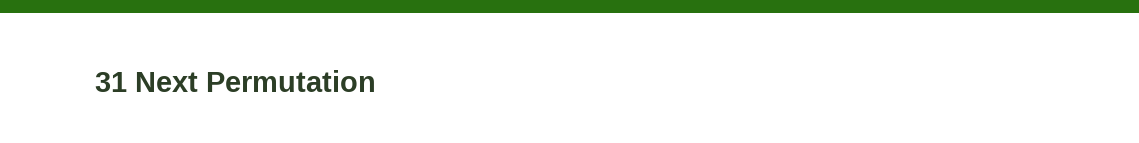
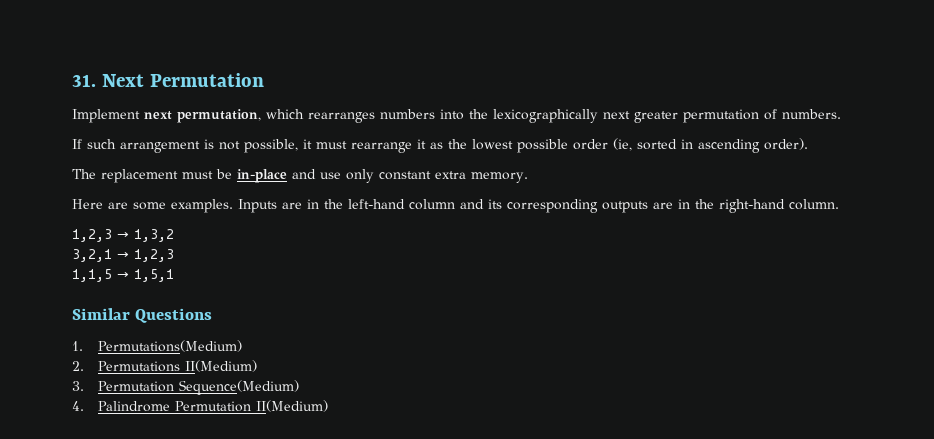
[95,72,127,92] 31 -> [72,74,96,87] 31.
(376, 81) none -> [72,109,841,123] [72,138,808,153] [72,169,528,183] [72,199,839,213] [72,229,174,242] [72,249,174,262] [72,269,174,282] [72,308,213,323] [72,340,243,352] [72,360,258,372] [72,380,300,395] [72,400,329,412] // Implement next permutation, which rearranges numbers into the lexicographically next greater permutation of numbers. // If such arrangement is not possible, it must rearrange it as the lowest possible order (ie, sorted in ascending order). // The replacement must be in-place and use only constant extra memory. // Here are some examples. Inputs are in the left-hand column and its corresponding outputs are in the right-hand column. // 1,2,3 → 1,3,2 // 3,2,1 → 1,2,3 // 1,1,5 → 1,5,1 // Similar Questions // 1. Permutations(Medium) // 2. Permutations II(Medium) // 3. Permutation Sequence(Medium) // 4. Palindrome Permutation II(Medium)

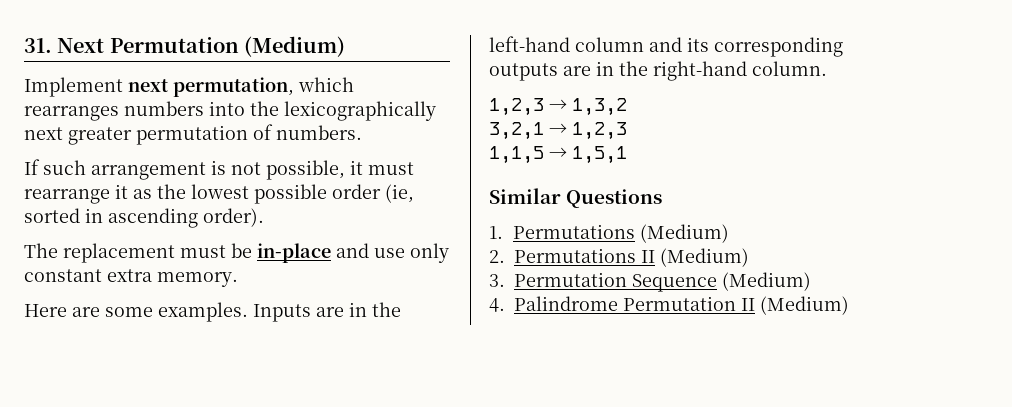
(264, 80) none -> [244,36,346,57] (Medium)
[98,340,243,352] Permutations(Medium) -> [512,224,729,243] Permutations (Medium)
[185,360,258,372] II(Medium) -> [641,248,749,267] II (Medium)
[179,380,300,395] Sequence(Medium) -> [632,272,811,292] Sequence (Medium)
[256,400,329,412] II(Medium) -> [741,296,849,315] II (Medium)

